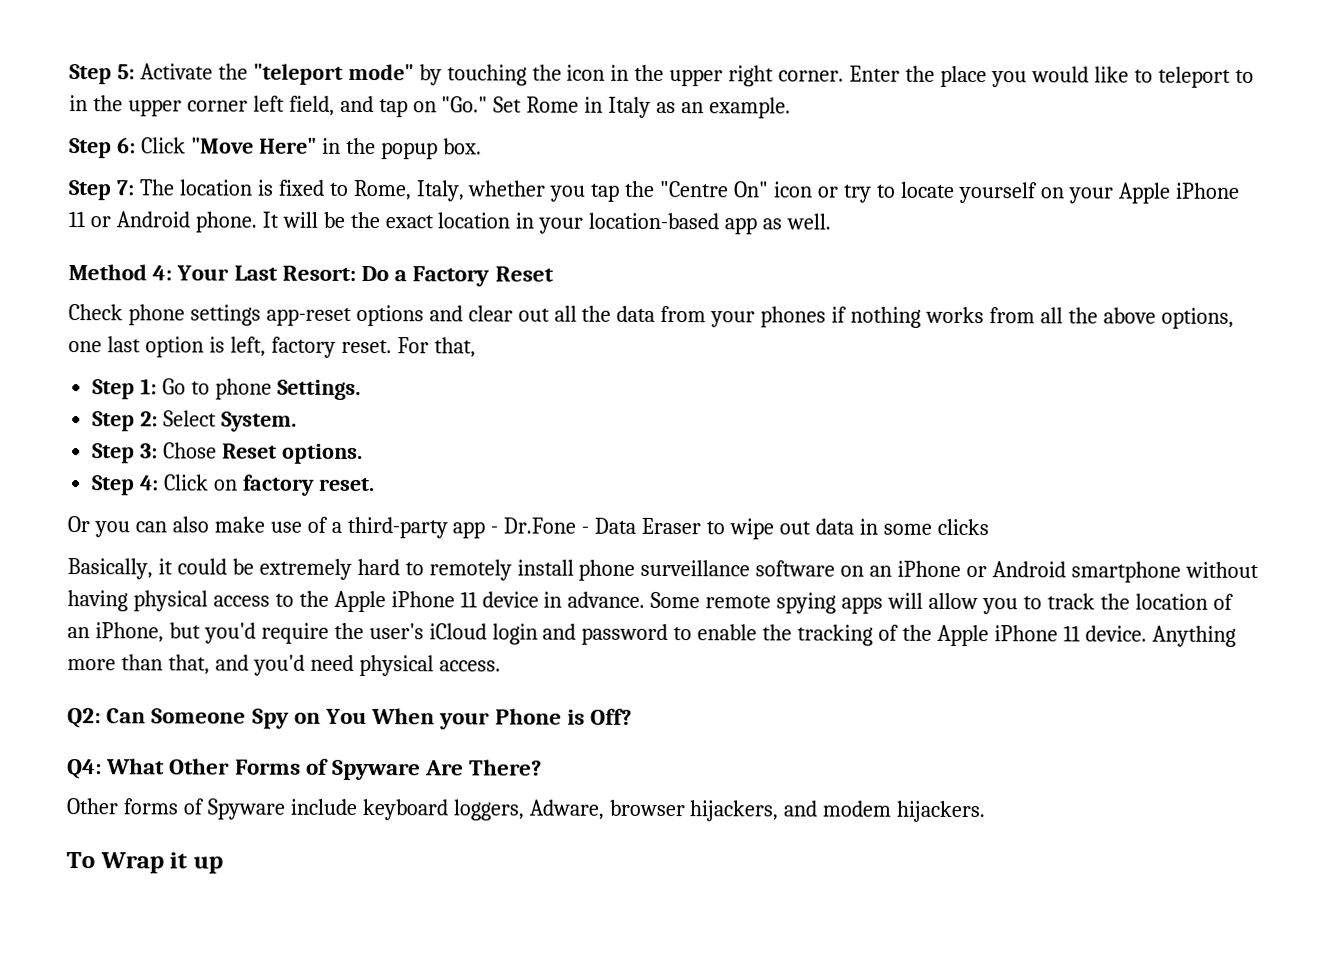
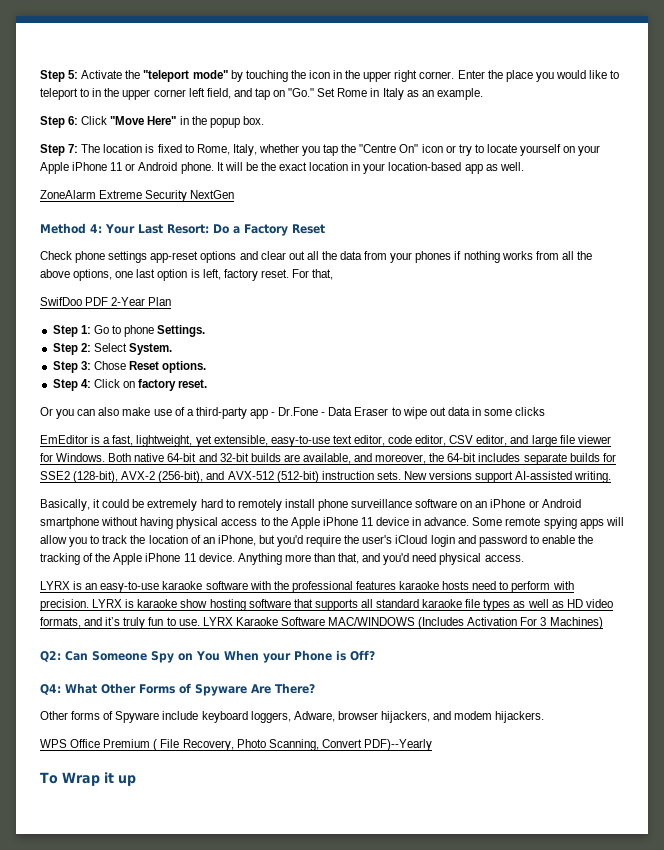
(832, 221) none -> [40,190,235,202] // ZoneAlarm Extreme Security NextGen
(476, 347) none -> [40,297,172,306] // SwifDoo PDF 2-Year Plan
(989, 527) none -> [40,435,611,447] [40,453,616,465] [40,471,612,483] // EmEditor is a fast, lightweight, yet extensible, easy-to-use text editor, code editor, CSV editor, and large file viewer for Windows. Both native 64-bit and 32-bit builds are available, and moreover, the 64-bit includes separate builds for SSE2 (128-bit), AVX-2 (256-bit), and AVX-512 (512-bit) instruction sets. New versions support AI-assisted writing.
(501, 666) none -> [40,581,574,593] [40,599,613,611] [40,617,603,629] // LYRX is an easy-to-use karaoke software with the professional features karaoke hosts need to perform with precision. LYRX is karaoke show hosting software that supports all standard karaoke file types as well as HD video formats, and it’s truly fun to use. LYRX Karaoke Software MAC/WINDOWS (Includes Activation For 3 Machines)
(986, 811) none -> [40,739,432,751] // WPS Office Premium ( File Recovery, Photo Scanning, Convert PDF)--Yearly

